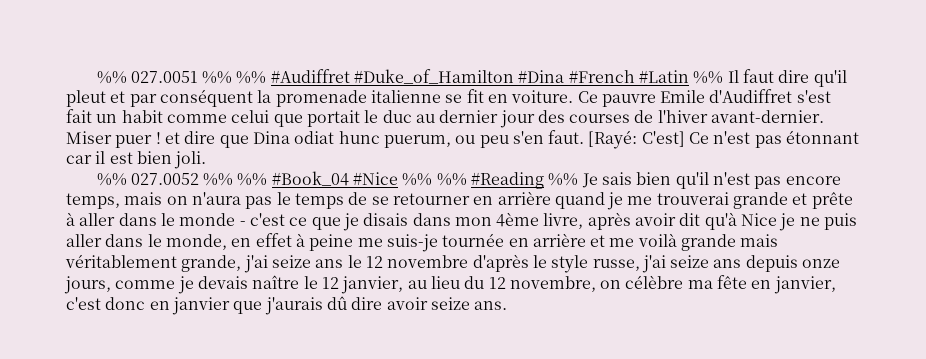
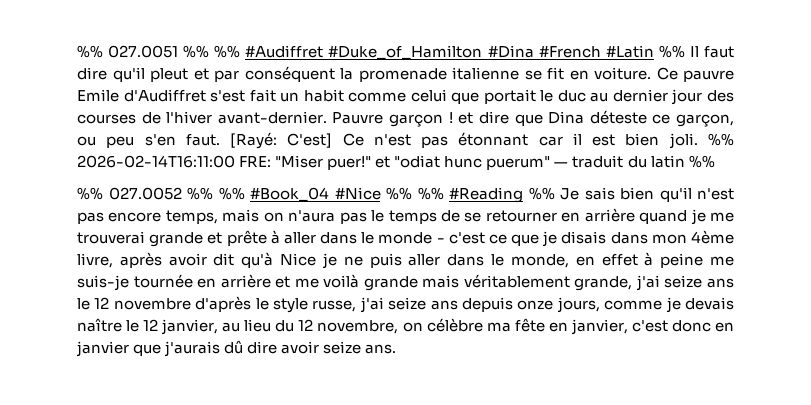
[66,131,153,148] Miser puer -> [332,112,444,127] Pauvre garçon
[294,131,451,148] odiat hunc puerum, -> [589,110,735,127] déteste ce garçon,
(207, 160) none -> [707,133,734,146] [77,155,715,170] %% 2026-02-14T16:11:00 FRE: "Miser puer!" et "odiat hunc puerum" — traduit du latin %%

